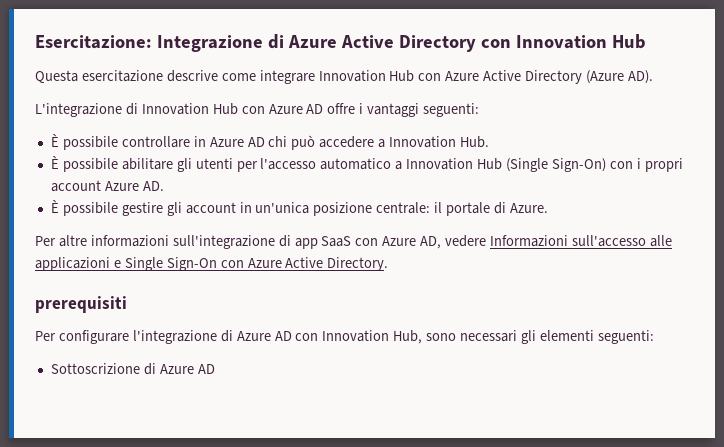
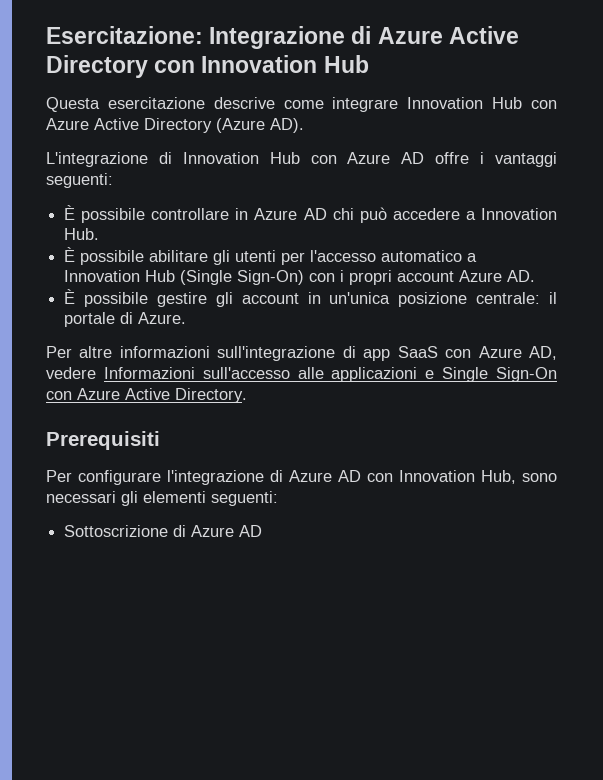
[35,296,127,313] prerequisiti -> [46,431,160,450] Prerequisiti

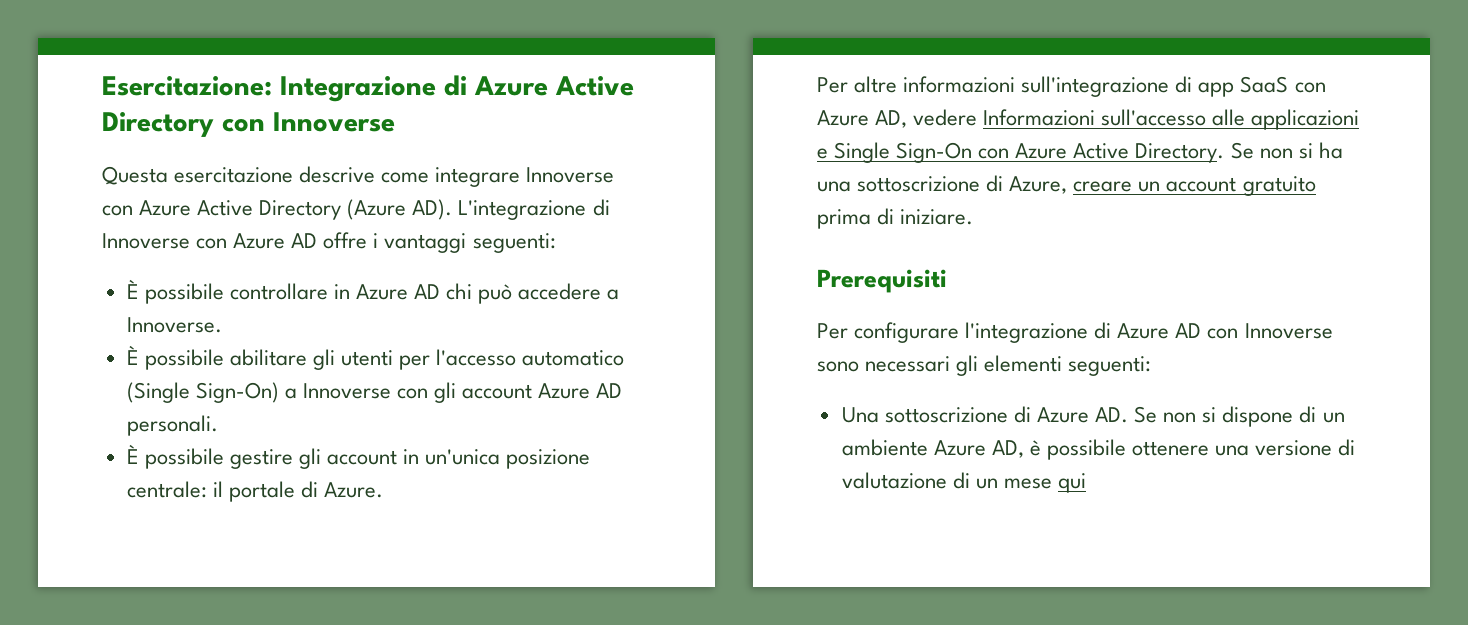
[201,55,369,73] Innovation Hub -> [273,112,395,132] Innoverse
[407,97,523,109] Innovation Hub -> [526,167,615,183] Innoverse
(304, 125) // -> (453, 209) none
[182,152,300,164] Innovation Hub -> [102,233,190,249] Innoverse
[480,208,557,220] [64,228,100,240] Innovation Hub. -> [126,317,222,333] Innoverse.
[467,253,478,262] [64,270,536,285] a Innovation Hub (Single Sign-On) con i propri account Azure AD. -> [126,382,623,403] [126,415,218,436] (Single Sign-On) a Innoverse con gli account Azure AD personali.
(247, 395) none -> [1230,142,1343,159] [817,175,1316,196] [817,208,974,229] Se non si ha una sottoscrizione di Azure, creare un account gratuito prima di iniziare.
[399,470,516,484] Innovation Hub, -> [1244,323,1333,339] Innoverse
[64,525,263,537] Sottoscrizione di Azure AD -> [841,406,1345,427] [841,439,1356,460] [841,472,1087,493] Una sottoscrizione di Azure AD. Se non si dispone di un ambiente Azure AD, è possibile ottenere una versione di valutazione di un mese qui

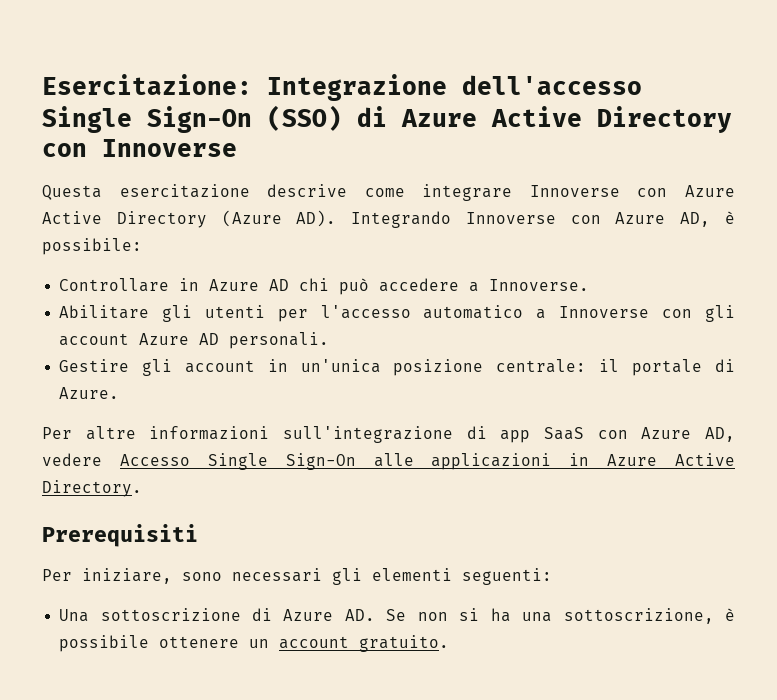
(436, 89) none -> [462,75,642,95] [42,105,342,133] dell'accesso Single Sign-On (SSO)
[458,199,610,220] [102,232,556,253] [126,279,328,304] L'integrazione di Innoverse con Azure AD offre i vantaggi seguenti: // È possibile controllare -> [351,211,736,228] [42,238,142,255] [59,278,170,292] Integrando Innoverse con Azure AD, è possibile: // Controllare
[126,345,307,370] È possibile abilitare -> [59,305,150,319] Abilitare
[126,382,279,403] (Single Sign-On) -> (524, 312) none
[126,444,293,469] È possibile gestire -> [59,359,130,372] Gestire
[983,109,1360,130] [817,142,1343,163] [817,175,1316,196] [817,208,974,229] [817,269,947,293] [817,322,1333,343] Informazioni sull'accesso alle applicazioni e Single Sign-On con Azure Active Directory. Se non si ha una sottoscrizione di Azure, creare un account gratuito prima di iniziare. // Prerequisiti // Per configurare l'integrazione di Azure AD con Innoverse -> [119,453,735,470] [42,480,142,497] [42,524,198,547] [42,568,172,584] Accesso Single Sign-On alle applicazioni in Azure Active Directory. // Prerequisiti // Per iniziare,
[1222,406,1345,427] [841,439,1356,460] [841,472,1087,493] dispone di un ambiente Azure AD, è possibile ottenere una versione di valutazione di un mese qui -> [490,608,735,624] [59,635,450,652] ha una sottoscrizione, è possibile ottenere un account gratuito.

